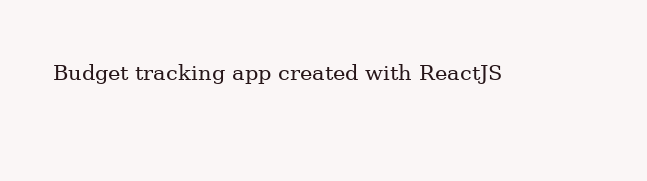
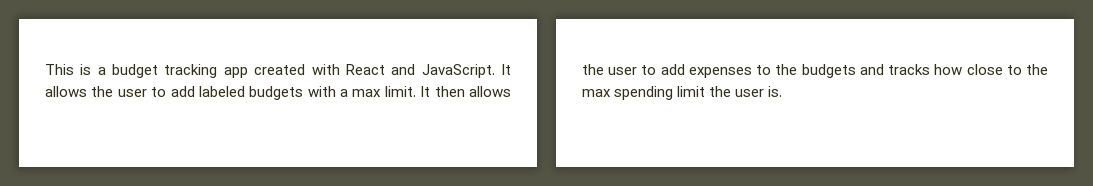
[53,64,502,84] Budget tracking app created with ReactJS -> [45,64,512,78] [45,86,511,100] [582,64,1048,78] [582,86,783,100] This is a budget tracking app created with React and JavaScript. It allows the user to add labeled budgets with a max limit. It then allows the user to add expenses to the budgets and tracks how close to the max spending limit the user is.

